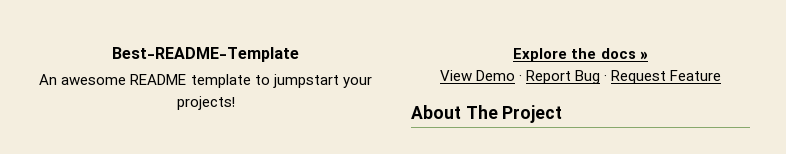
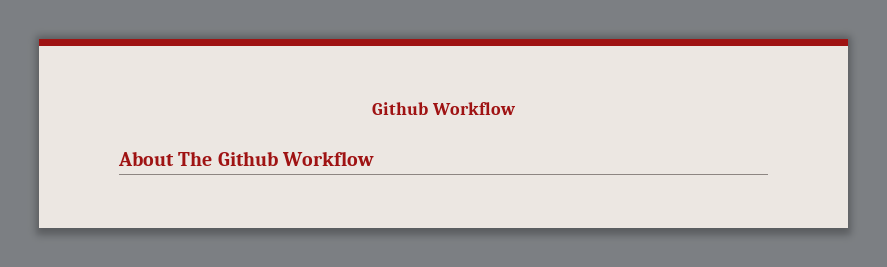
[112,47,299,62] [39,74,372,88] [176,96,235,110] [513,48,648,62] [439,70,722,84] Best-README-Template // An awesome README template to jumpstart your projects! // Explore the docs » // View Demo · Report Bug · Request Feature -> [372,102,516,115] Github Workflow
[502,105,563,123] Project -> [217,151,375,166] Github Workflow

